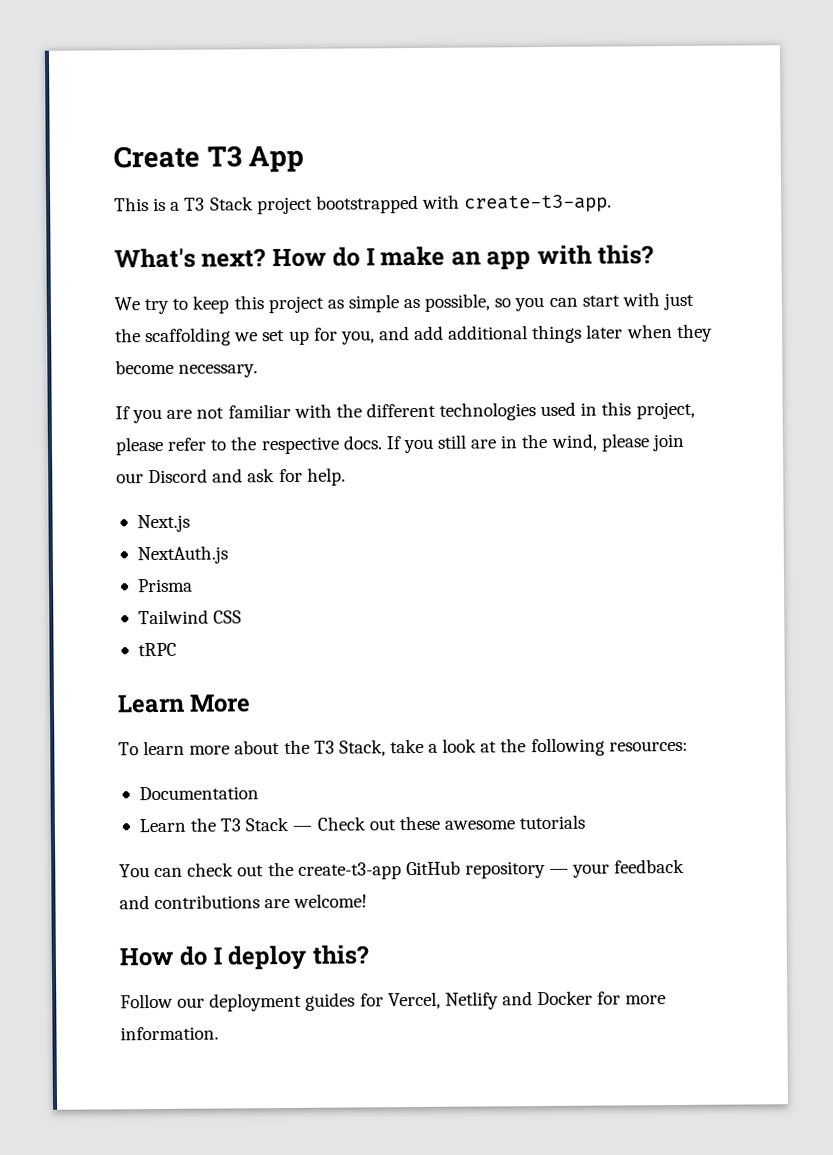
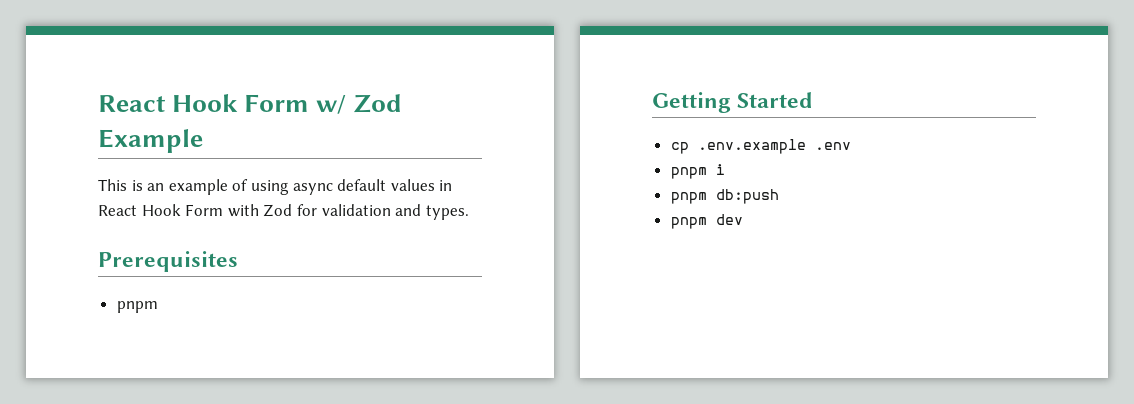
[113,145,305,173] [114,194,613,215] [114,244,655,270] [114,292,694,315] [115,323,713,347] [115,359,259,378] [115,401,695,424] [115,433,685,456] [116,467,346,486] [136,514,190,533] [136,545,228,565] [137,578,193,593] [137,609,243,625] [137,642,177,657] [117,693,252,714] [118,737,688,757] [138,786,259,801] [138,814,586,833] [119,858,686,880] [119,893,368,910] [119,944,369,971] [120,990,667,1012] [120,1026,219,1041] Create T3 App // This is a T3 Stack project bootstrapped with create-t3-app. // What's next? How do I make an app with this? // We try to keep this project as simple as possible, so you can start with just the scaffolding we set up for you, and add additional things later when they become necessary. // If you are not familiar with the different technologies used in this project, please refer to the respective docs. If you still are in the wind, please join our Discord and ask for help. // Next.js // NextAuth.js // Prisma // Tailwind CSS // tRPC // Learn More // To learn more about the T3 Stack, take a look at the following resources: // Documentation // Learn the T3 Stack — Check out these awesome tutorials // You can check out the create-t3-app GitHub repository — your feedback and contributions are welcome! // How do I deploy this? // Follow our deployment guides for Vercel, Netlify and Docker for more information. -> [98,94,402,114] [98,129,203,153] [98,179,453,195] [98,204,469,220] [98,251,238,272] [116,301,158,313] [652,92,814,113] [670,139,851,154] [670,164,725,179] [670,189,779,204] [670,214,743,229] React Hook Form w/ Zod Example // This is an example of using async default values in React Hook Form with Zod for validation and types. // Prerequisites // pnpm // Getting Started // cp .env.example .env // pnpm i // pnpm db:push // pnpm dev

